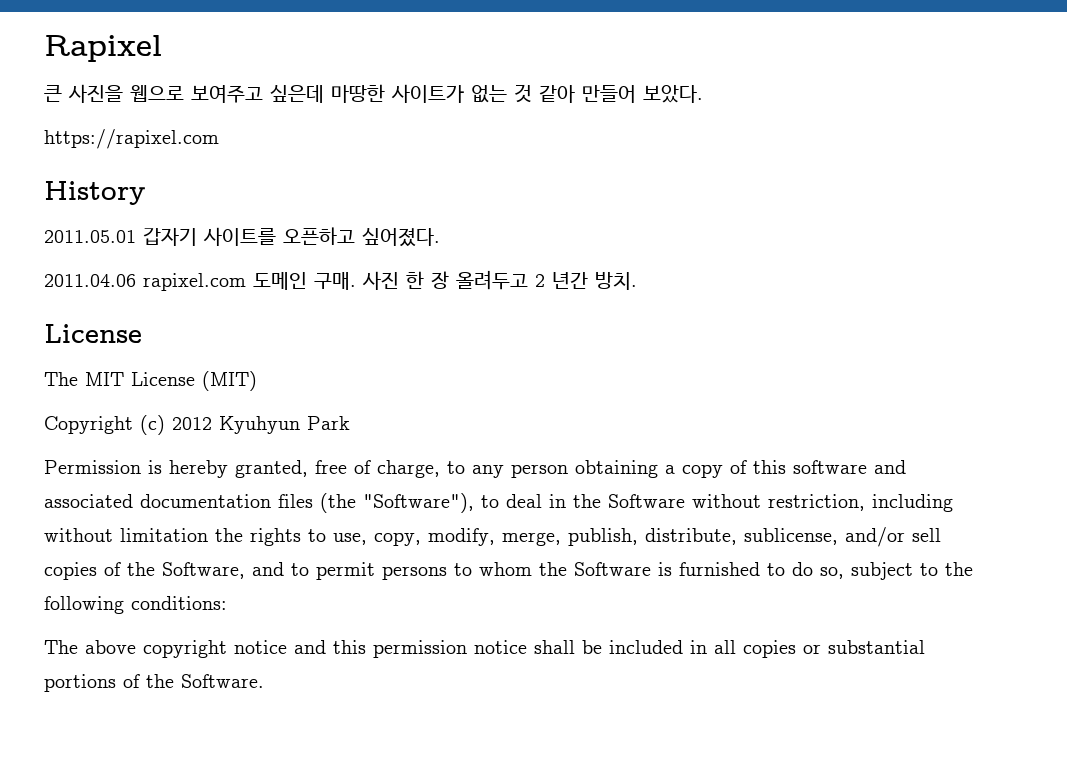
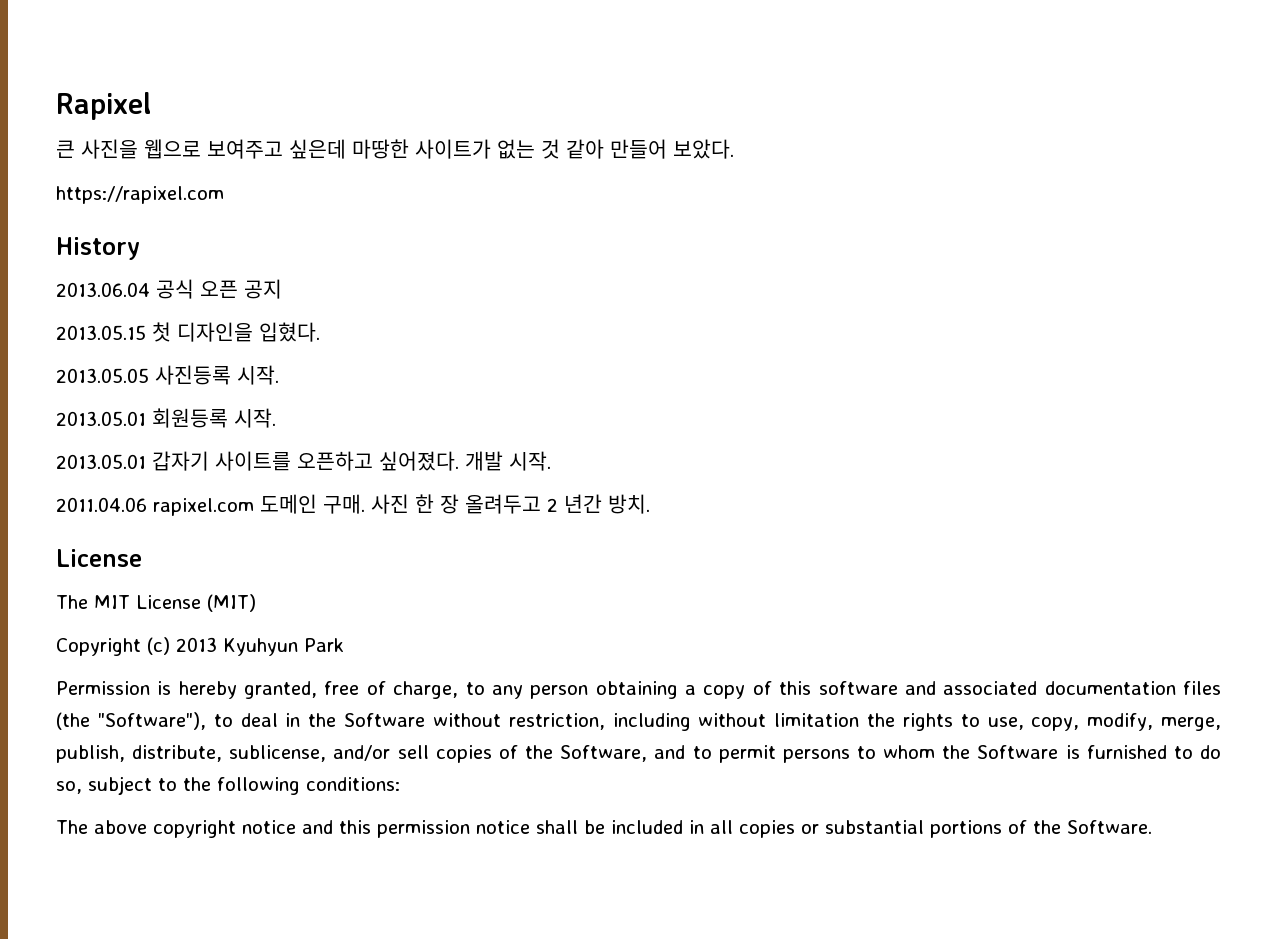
[44,230,136,243] 2011.05.01 -> [56,279,282,299] [56,322,320,342] [56,365,279,385] [56,408,276,428] [56,454,146,469] 2013.06.04 공식 오픈 공지 // 2013.05.15 첫 디자인을 입혔다. // 2013.05.05 사진등록 시작. // 2013.05.01 회원등록 시작. // 2013.05.01
(440, 237) none -> [465,451,551,471] 개발 시작.
[172,417,212,430] 2012 -> [176,637,217,652] 2013

